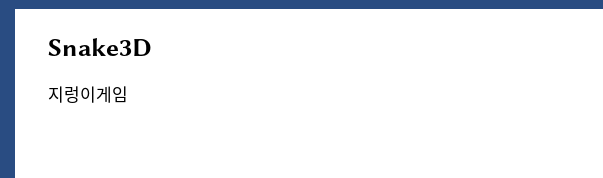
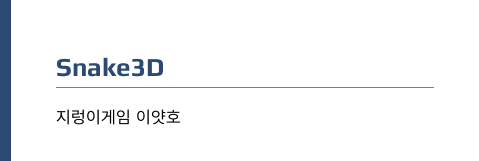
(128, 94) none -> [135,109,181,125] 이얏호

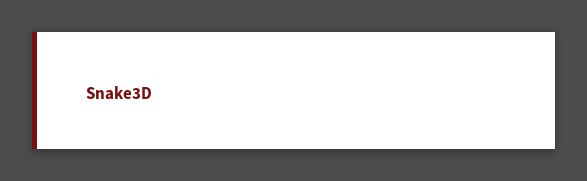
[56,109,181,125] // 지렁이게임 이얏호 -> (152, 93) none

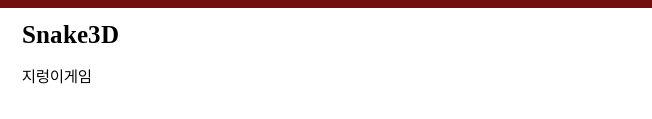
(152, 93) none -> [22,69,92,84] // 지렁이게임

